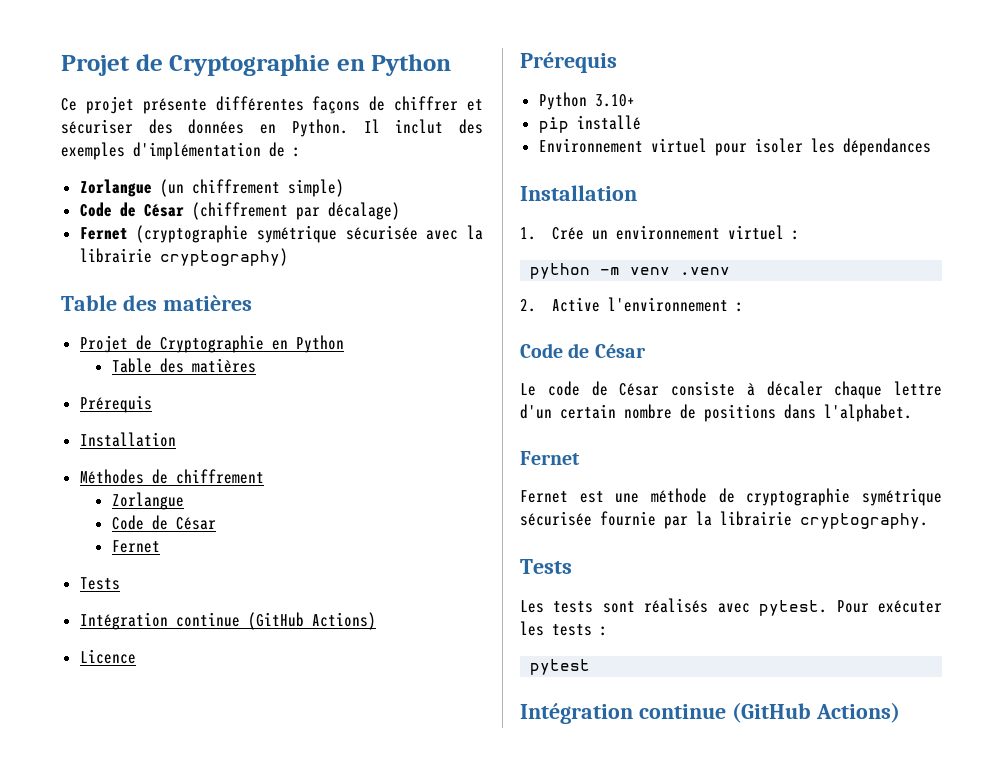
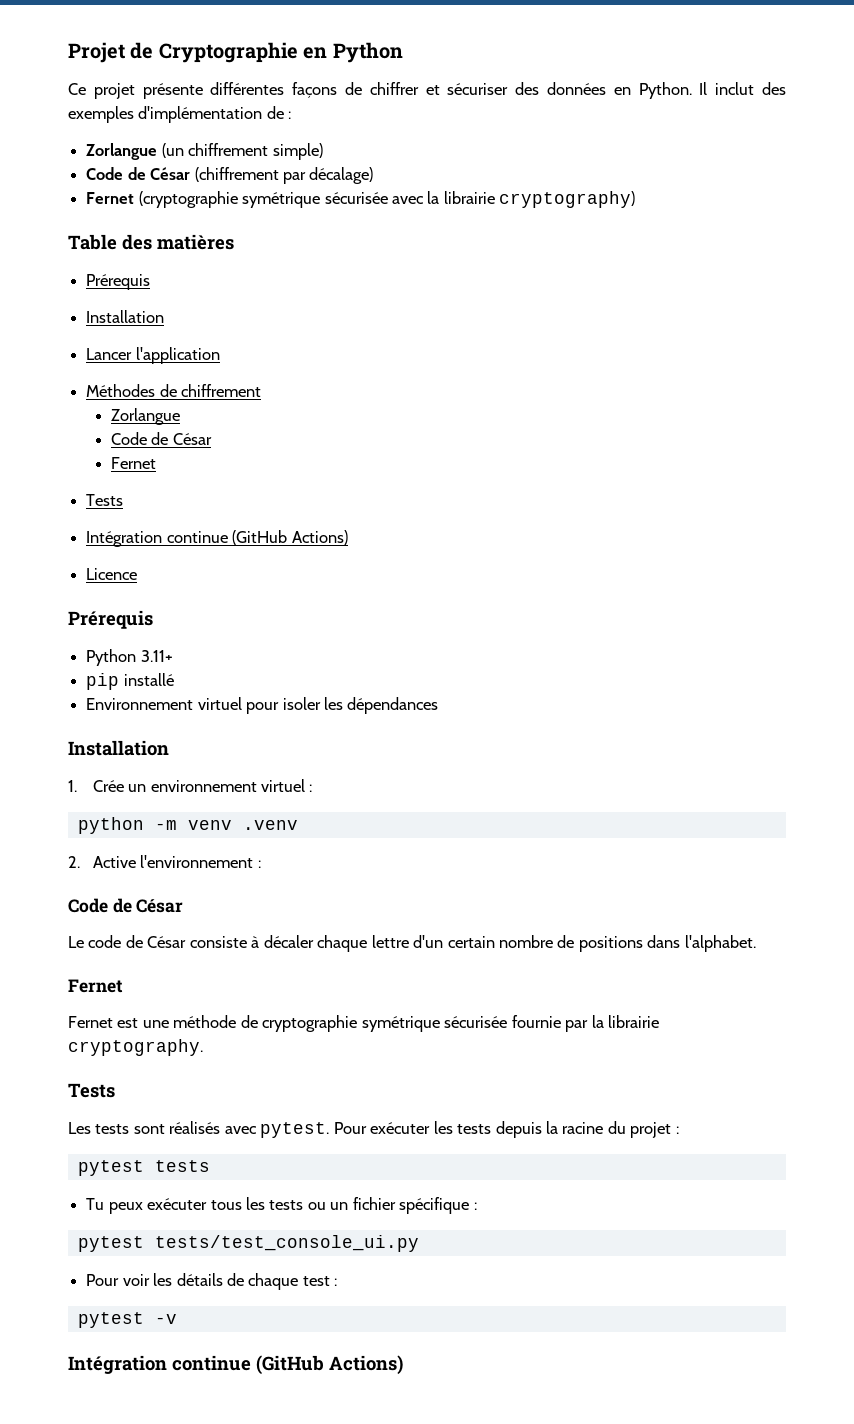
[79,335,344,353] [111,358,256,373] // Projet de Cryptographie en Python // Table des matières -> (234, 242) none
(176, 439) none -> [86,347,220,364] // Lancer l'application
[594,94,635,107] 3.10+ -> [140,650,173,662] 3.11+
[600,626,608,636] [530,659,591,675] : // pytest -> [495,1121,679,1138] [77,1160,210,1176] [86,1197,477,1214] [77,1235,419,1252] [86,1273,338,1290] [77,1312,177,1328] depuis la racine du projet : // pytest tests // Tu peux exécuter tous les tests ou un fichier spécifique : // pytest tests/test_console_ui.py // Pour voir les détails de chaque test : // pytest -v

